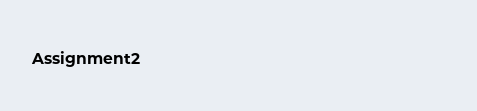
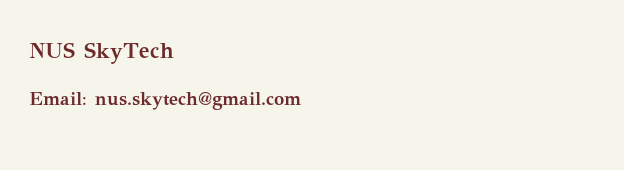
[31,51,140,67] Assignment2 -> [29,42,174,64] [29,91,301,110] NUS SkyTech // Email: nus.skytech@gmail.com

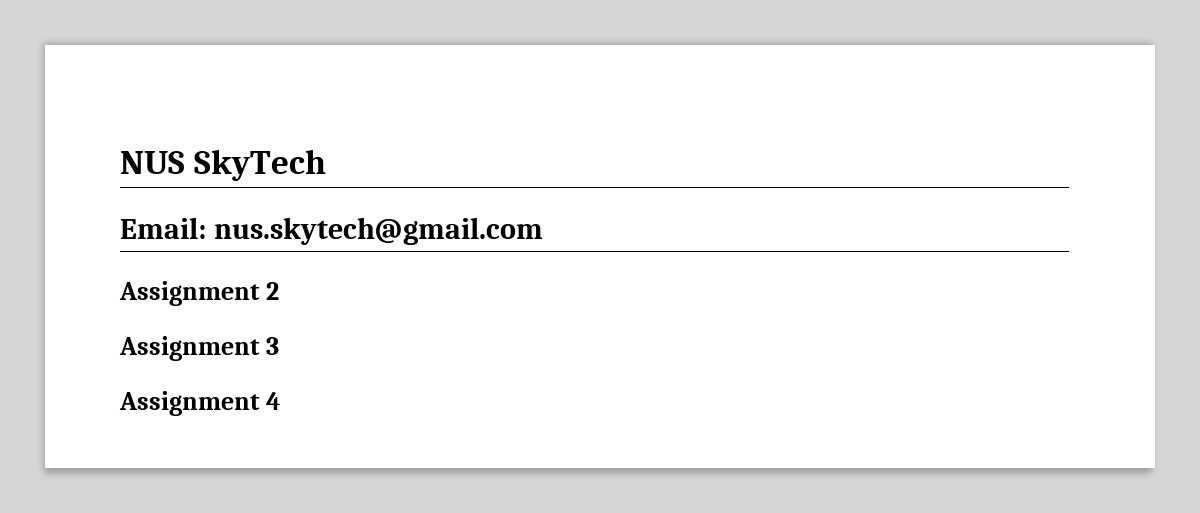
(301, 100) none -> [119,281,279,306] [119,336,279,361] [119,391,280,416] // Assignment 2 // Assignment 3 // Assignment 4

